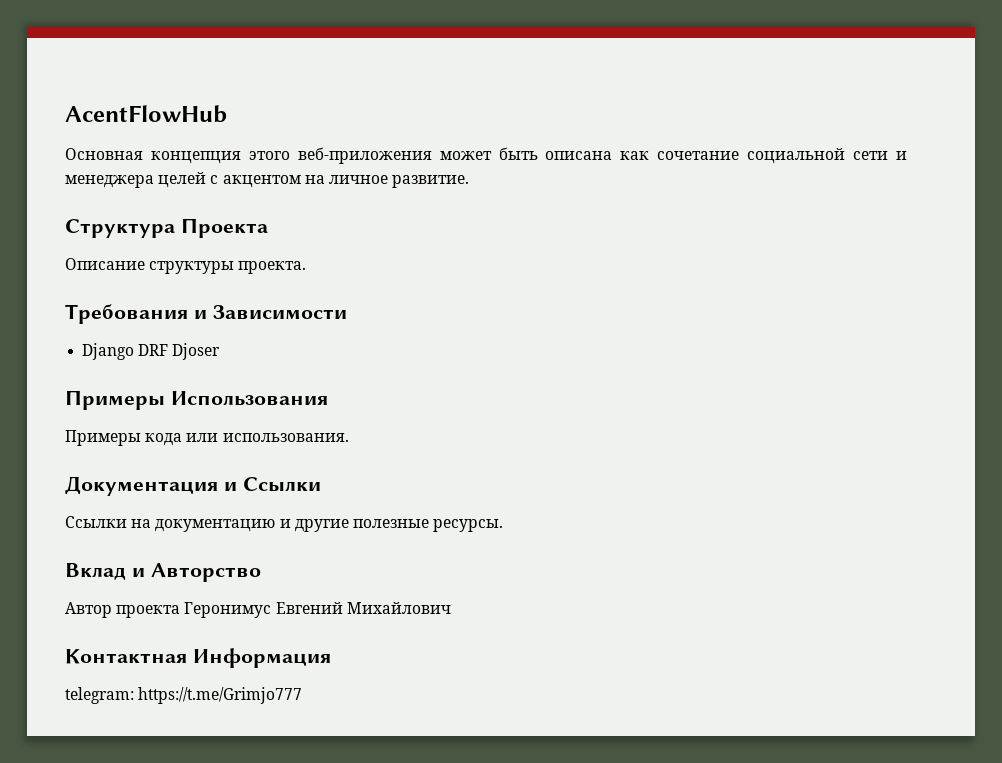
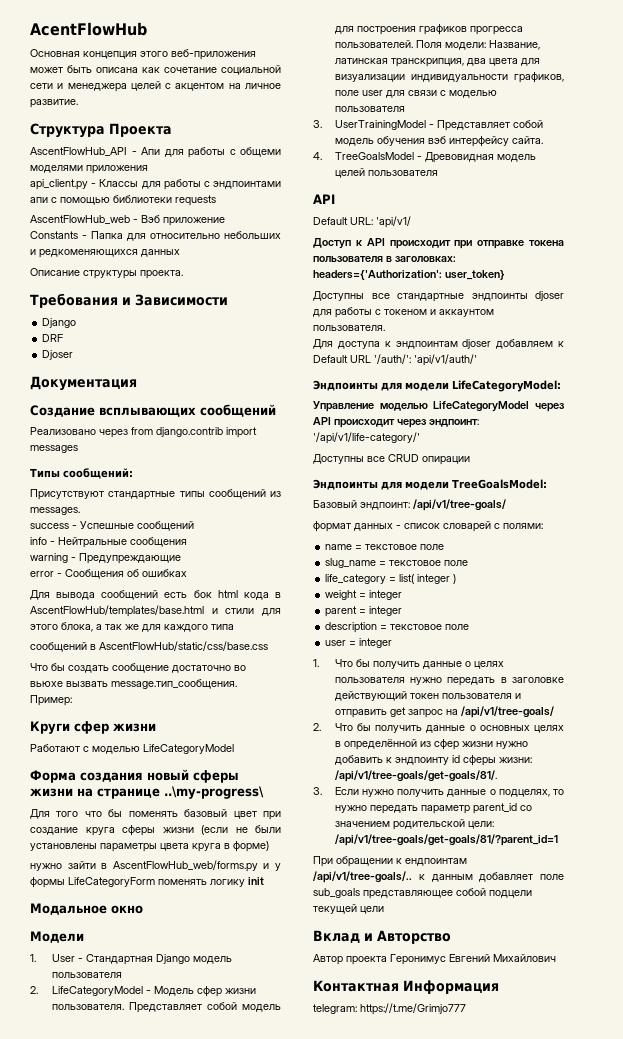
(268, 228) none -> [30,147,281,158] [30,165,148,174] [30,179,281,190] [30,195,216,206] [30,215,225,226] [30,231,281,241] [30,249,180,258] // AscentFlowHub_API - Апи для работы с общеми моделями приложения // api_client.py - Классы для работы с эндпоинтами апи с помощью библиотеки requests // AscentFlowHub_web - Вэб приложение // Сonstants - Папка для относительно небольших и редкоменяющихся данных
(135, 351) none -> (77, 323) //
(169, 350) none -> (64, 338) //
[65,390,328,410] [65,430,349,446] [65,476,321,496] [65,516,504,532] Примеры Использования // Примеры кода или использования. // Документация и Ссылки // Ссылки на документацию и другие полезные ресурсы. -> [30,376,137,391] [30,404,276,417] [30,427,257,438] [30,445,78,453] [30,468,133,479] [30,489,281,500] [30,507,80,515] [30,521,194,531] [30,537,187,548] [30,553,181,564] [30,569,187,579] [30,590,281,600] [30,605,281,617] [30,622,234,632] [30,641,268,652] [30,663,246,673] [30,679,237,689] [30,695,72,706] [30,721,156,734] [30,744,234,754] [30,769,239,783] [30,786,264,799] [30,809,281,820] [30,825,281,836] [30,841,269,852] [30,860,281,872] [30,877,264,888] [30,903,143,915] [30,931,84,943] [30,954,232,965] [51,972,122,978] [30,986,256,997] [51,1002,281,1013] [334,24,523,35] [334,40,540,50] [334,58,540,67] [334,72,564,83] [334,90,497,98] [334,106,405,112] [313,120,543,131] [334,136,543,147] [313,152,536,163] [334,168,438,178] [313,194,335,204] [313,216,411,228] [313,238,564,249] [313,256,456,262] [313,269,505,280] [313,291,564,302] [313,307,494,318] [313,325,385,331] [313,339,564,349] [313,354,477,366] [313,380,561,392] [313,401,565,412] [313,417,479,428] [313,432,420,444] [313,454,470,465] [313,479,547,490] [313,499,506,511] [313,521,543,532] [325,544,445,550] [325,558,469,568] [325,574,457,584] [325,590,403,600] [325,606,403,617] [325,622,470,633] [325,638,393,648] [313,659,504,669] [334,677,564,686] [334,691,521,701] [334,706,554,718] [313,723,564,733] [334,739,528,750] [334,755,532,766] [334,770,497,782] [313,787,564,797] [334,803,532,814] [334,819,494,830] [334,834,558,846] [313,856,467,867] [313,871,564,883] [313,888,532,899] [313,904,384,914] Документация // Создание всплывающих сообщений // Реализовано через from django.contrib import messages // Типы сообщений: // Присутствуют стандартные типы сообщений из messages. // success - Успешные сообщений // info - Нейтральные сообщения // warning - Предупреждающие // error - Сообщения об ошибках // Для вывода сообщений есть бок html кода в AscentFlowHub/templates/base.html и стили для этого блока, а так же для каждого типа // сообщений в AscentFlowHub/static/css/base.css // Что бы создать сообщение достаточно во вьюхе вызвать message.тип_сообщения. Пример: // Круги сфер жизни // Работают с моделью LifeCategoryModel // Форма создания новый сферы жизни на странице ..\my-progress\ // Для того что бы поменять базовый цвет при создание круга сферы жизни (если не были установлены параметры цвета круга в форме) // нужно зайти в AscentFlowHub_web/forms.py и у формы LifeCategoryForm поменять логику init // Модальное окно // Модели // 1. User - Стандартная Django модель пользователя // 2. LifeCategoryModel - Модель сфер жизни пользователя. Представляет собой модель для построения графиков прогресса пользователей. Поля модели: Название, латинская транскрипция, два цвета для визуализации индивидуальности графиков, поле user для связи с моделью пользователя // 3. UserTrainingModel - Представляет собой модель обучения вэб интерфейсу сайта. // 4. TreeGoalsModel - Древовидная модель целей пользователя // API // Default URL: 'api/v1/ // Доступ к API происходит при отправке токена пользователя в заголовках: headers={'Authorization': user_token} // Доступны все стандартные эндпоинты djoser для работы с токеном и аккаунтом пользователя. // Для доступа к эндпоинтам djoser добавляем к Default URL '/auth/': 'api/v1/auth/' // Эндпоинты для модели LifeCategoryModel: // Управление моделью LifeCategoryModel через API происходит через эндпоинт: '/api/v1/life-category/' // Доступны все CRUD опирации // Эндпоинты для модели TreeGoalsModel: // Базовый эндпоинт: /api/v1/tree-goals/ // формат данных - список словарей с полями: // name = текстовое поле // slug_name = текстовое поле // life_category = list( integer ) // weight = integer // parent = integer // description = текстовое поле // user = integer // 1. Что бы получить данные о целях пользователя нужно передать в заголовке действующий токен пользователя и отправить get запрос на /api/v1/tree-goals/ // 2. Что бы получить данные о основных целях в определённой из сфер жизни нужно добавить к эндпоинту id сферы жизни: /api/v1/tree-goals/get-goals/81/. // 3. Если нужно получить данные о подцелях, то нужно передать параметр parent_id со значением родительской цели: /api/v1/tree-goals/get-goals/81/?parent_id=1 // При обращении к ендпоинтам /api/v1/tree-goals/.. к данным добавляет поле sub_goals представляющее собой подцели текущей цели

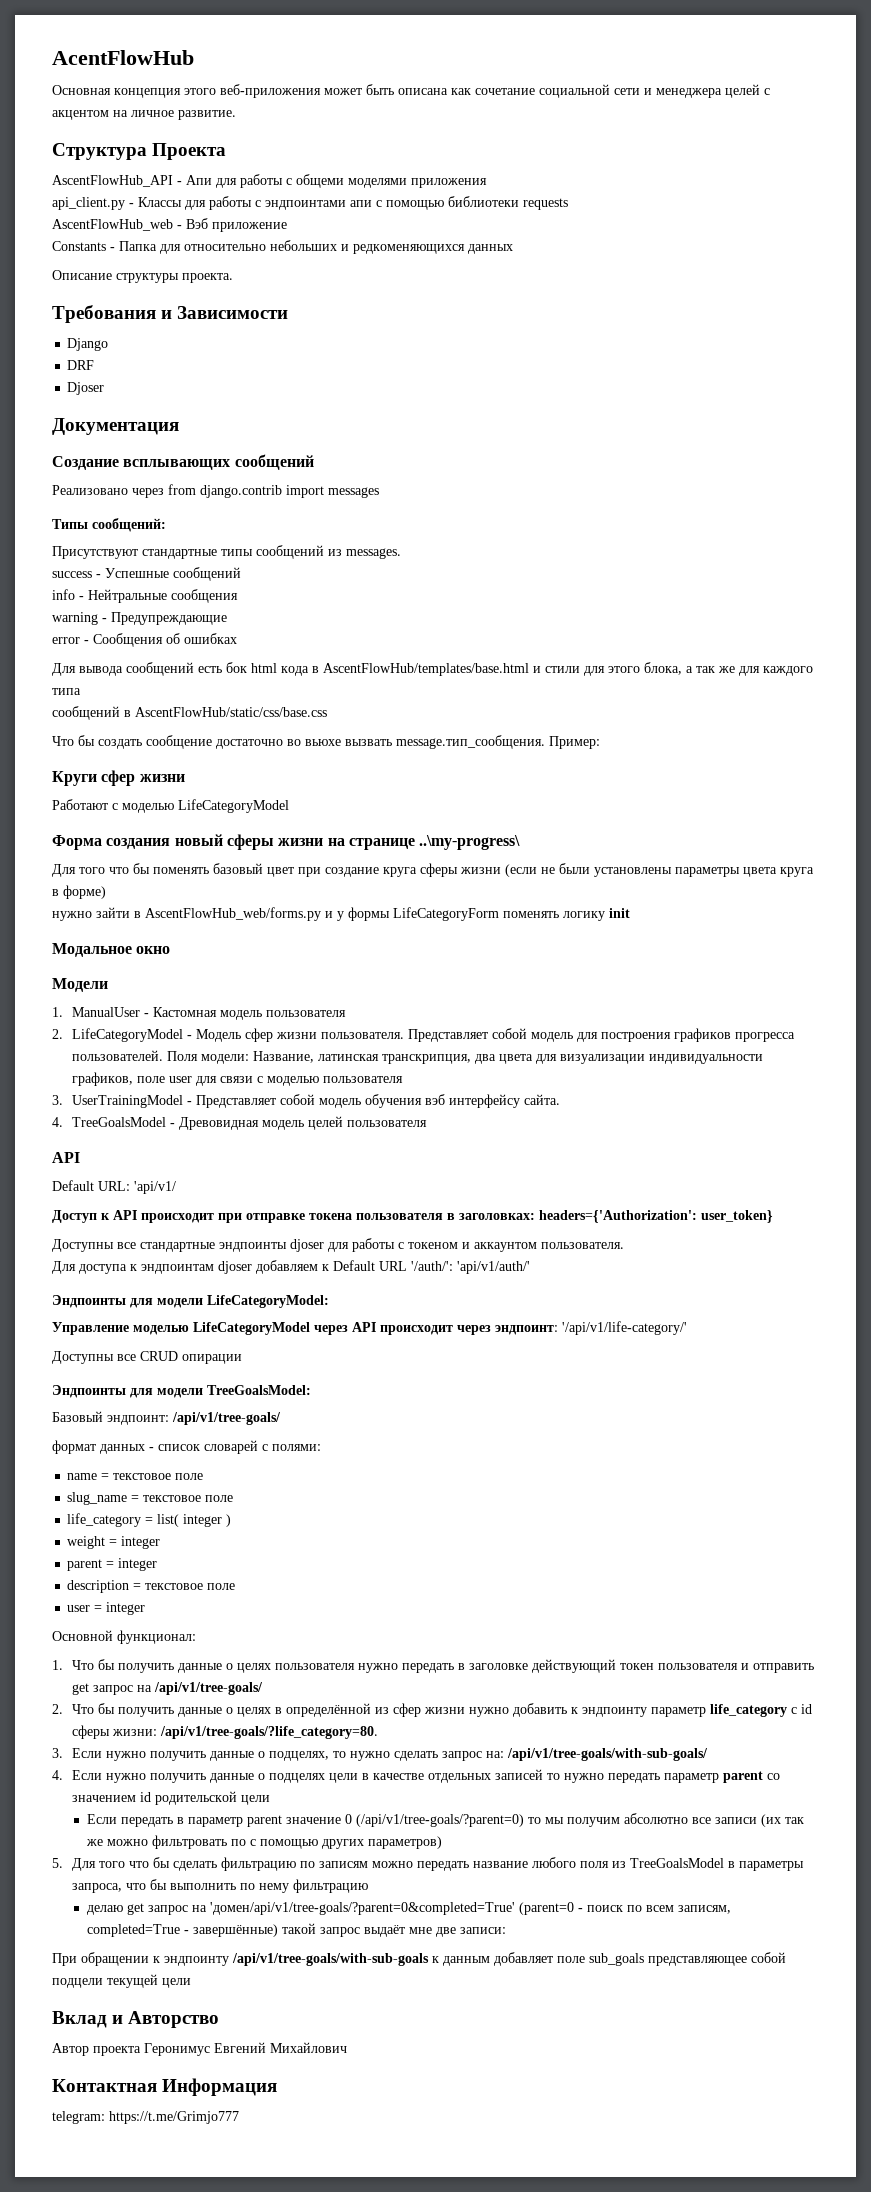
[51,954,190,965] User - Стандартная Django -> [71,1007,217,1017] ManualUser - Кастомная
(393, 643) none -> [52,1630,196,1644] // Основной функционал:
[479,725,530,731] основных -> (233, 1710) none
(449, 761) none -> [650,1704,797,1717] параметр life_category с
[334,770,497,782] /api/v1/tree-goals/get-goals/81/. -> [159,1726,378,1739] /api/v1/tree-goals/?life_category=80.
(367, 809) none -> [393,1748,708,1761] [52,1769,604,1783] сделать запрос на: /api/v1/tree-goals/with-sub-goals/ // 4. Если нужно получить данные о подцелях цели в качестве отдельных записей то нужно
[472,803,517,814] parent_id -> [722,1771,763,1783] parent
[392,819,494,830] [334,834,558,846] родительской цели: /api/v1/tree-goals/get-goals/81/?parent_id=1 -> [139,1791,270,1805] [86,1813,804,1827] [85,1835,442,1849] [52,1857,804,1871] [71,1879,368,1893] [86,1902,731,1915] [86,1923,506,1937] id родительской цели // Если передать в параметр parent значение 0 (/api/v1/tree-goals/?parent=0) то мы получим абсолютно все записи (их так же можно фильтровать по с помощью других параметров) // 5. Для того что бы сделать фильтрацию по записям можно передать название любого поля из TreeGoalsModel в параметры запроса, что бы выполнить по нему фильтрацию // делаю get запрос на 'домен/api/v1/tree-goals/?parent=0&completed=True' (parent=0 - поиск по всем записям, completed=True - завершённые) такой запрос выдаёт мне две записи:
[405,858,467,866] [313,871,412,883] ендпоинтам /api/v1/tree-goals/.. -> [164,1953,429,1966] эндпоинту /api/v1/tree-goals/with-sub-goals

